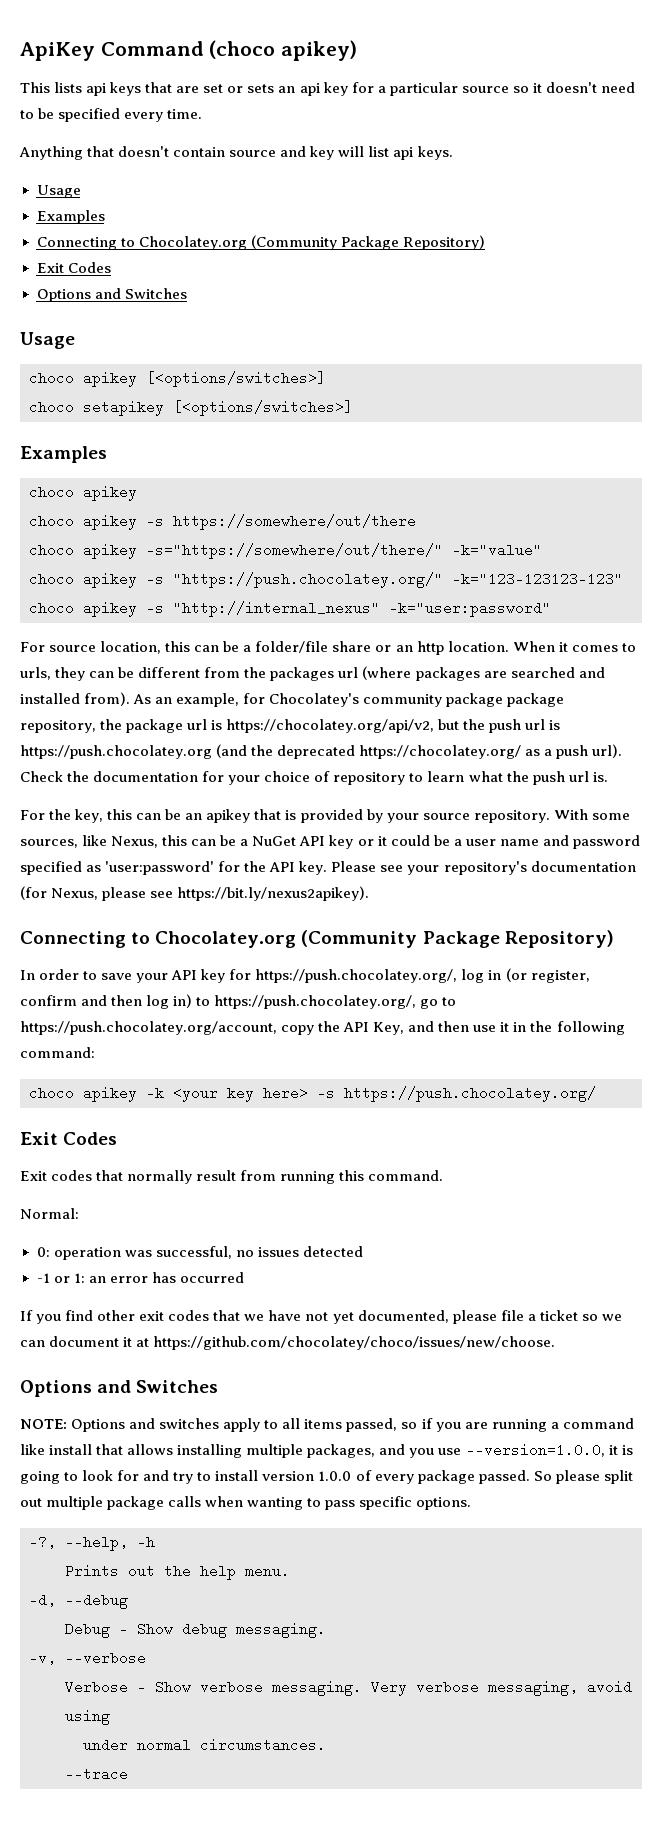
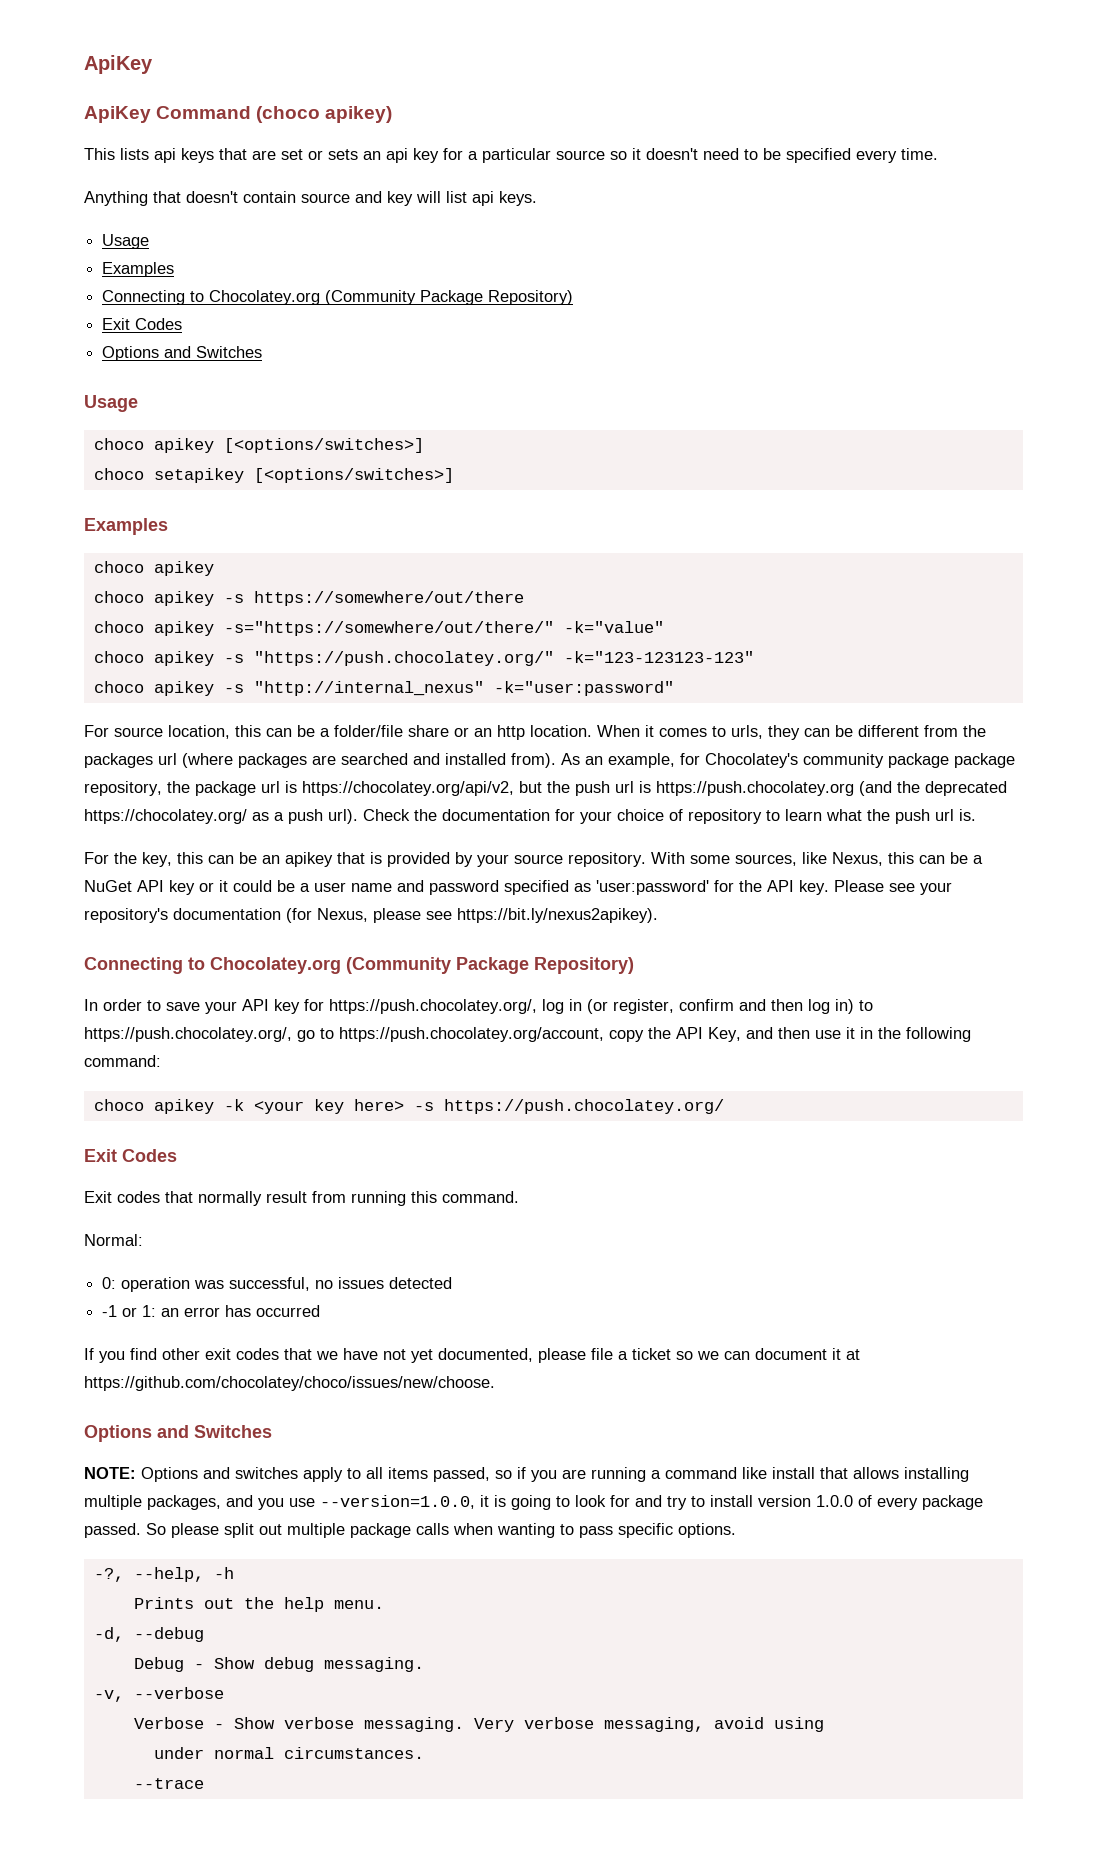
[20,42,95,61] ApiKey -> [84,55,153,74] [84,106,151,123] ApiKey // ApiKey

